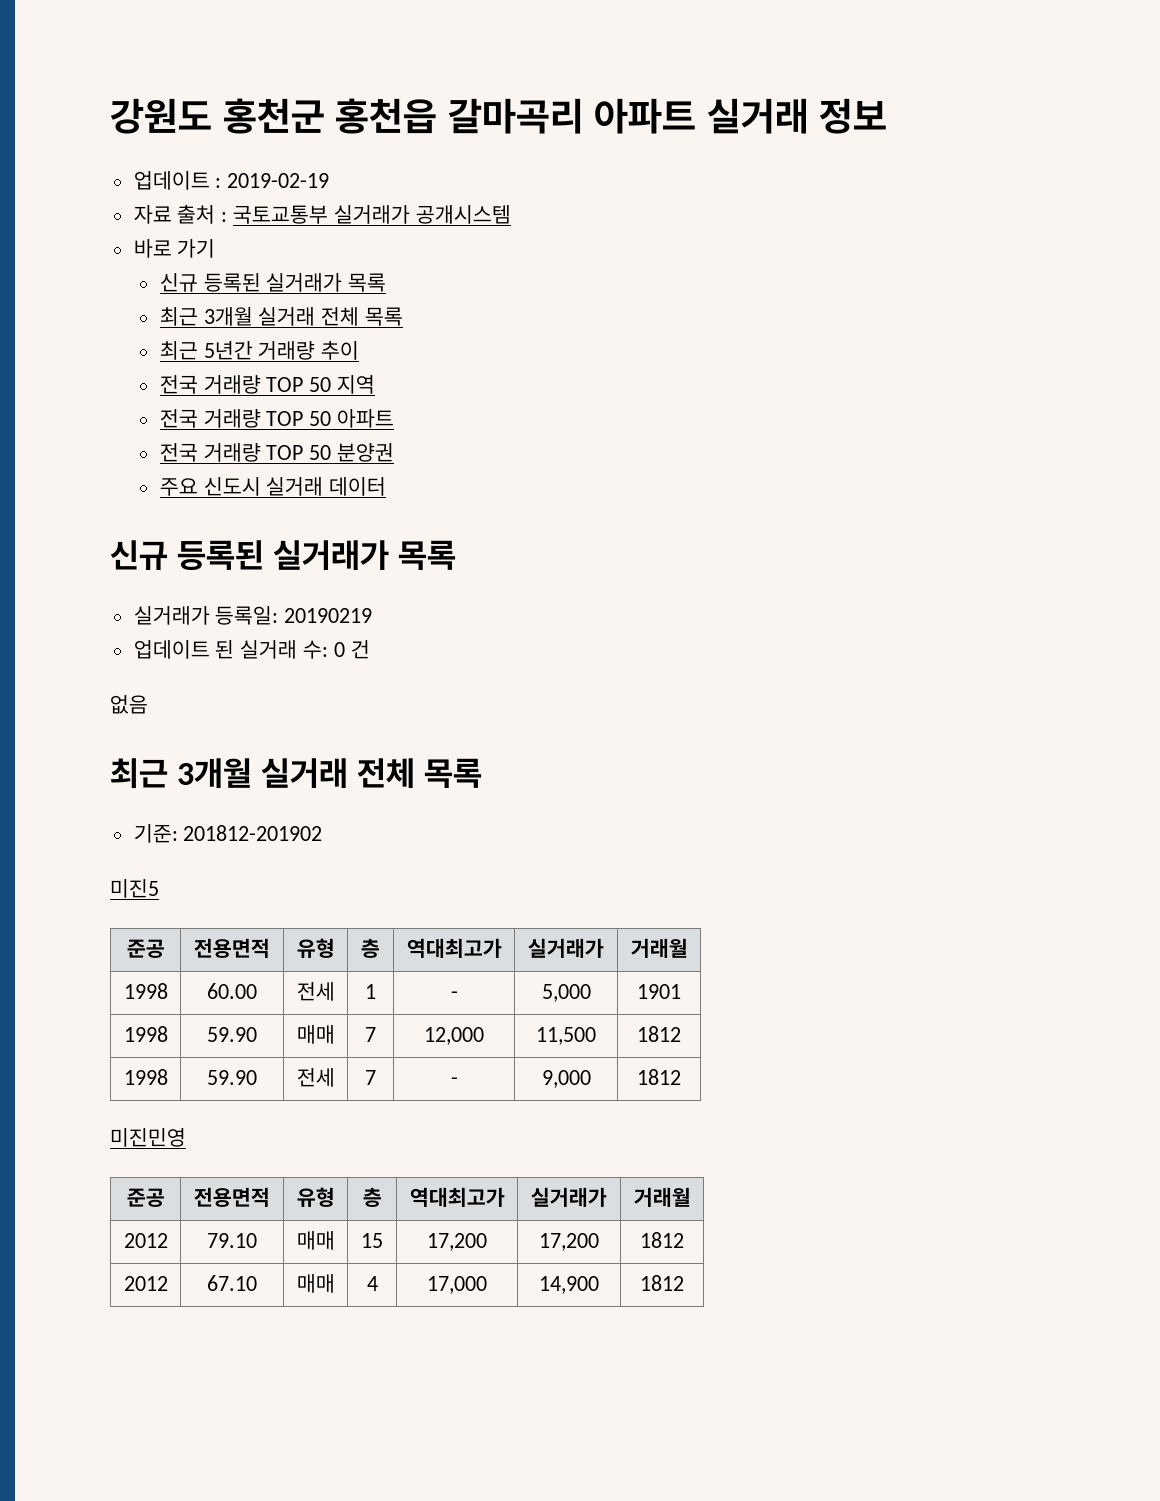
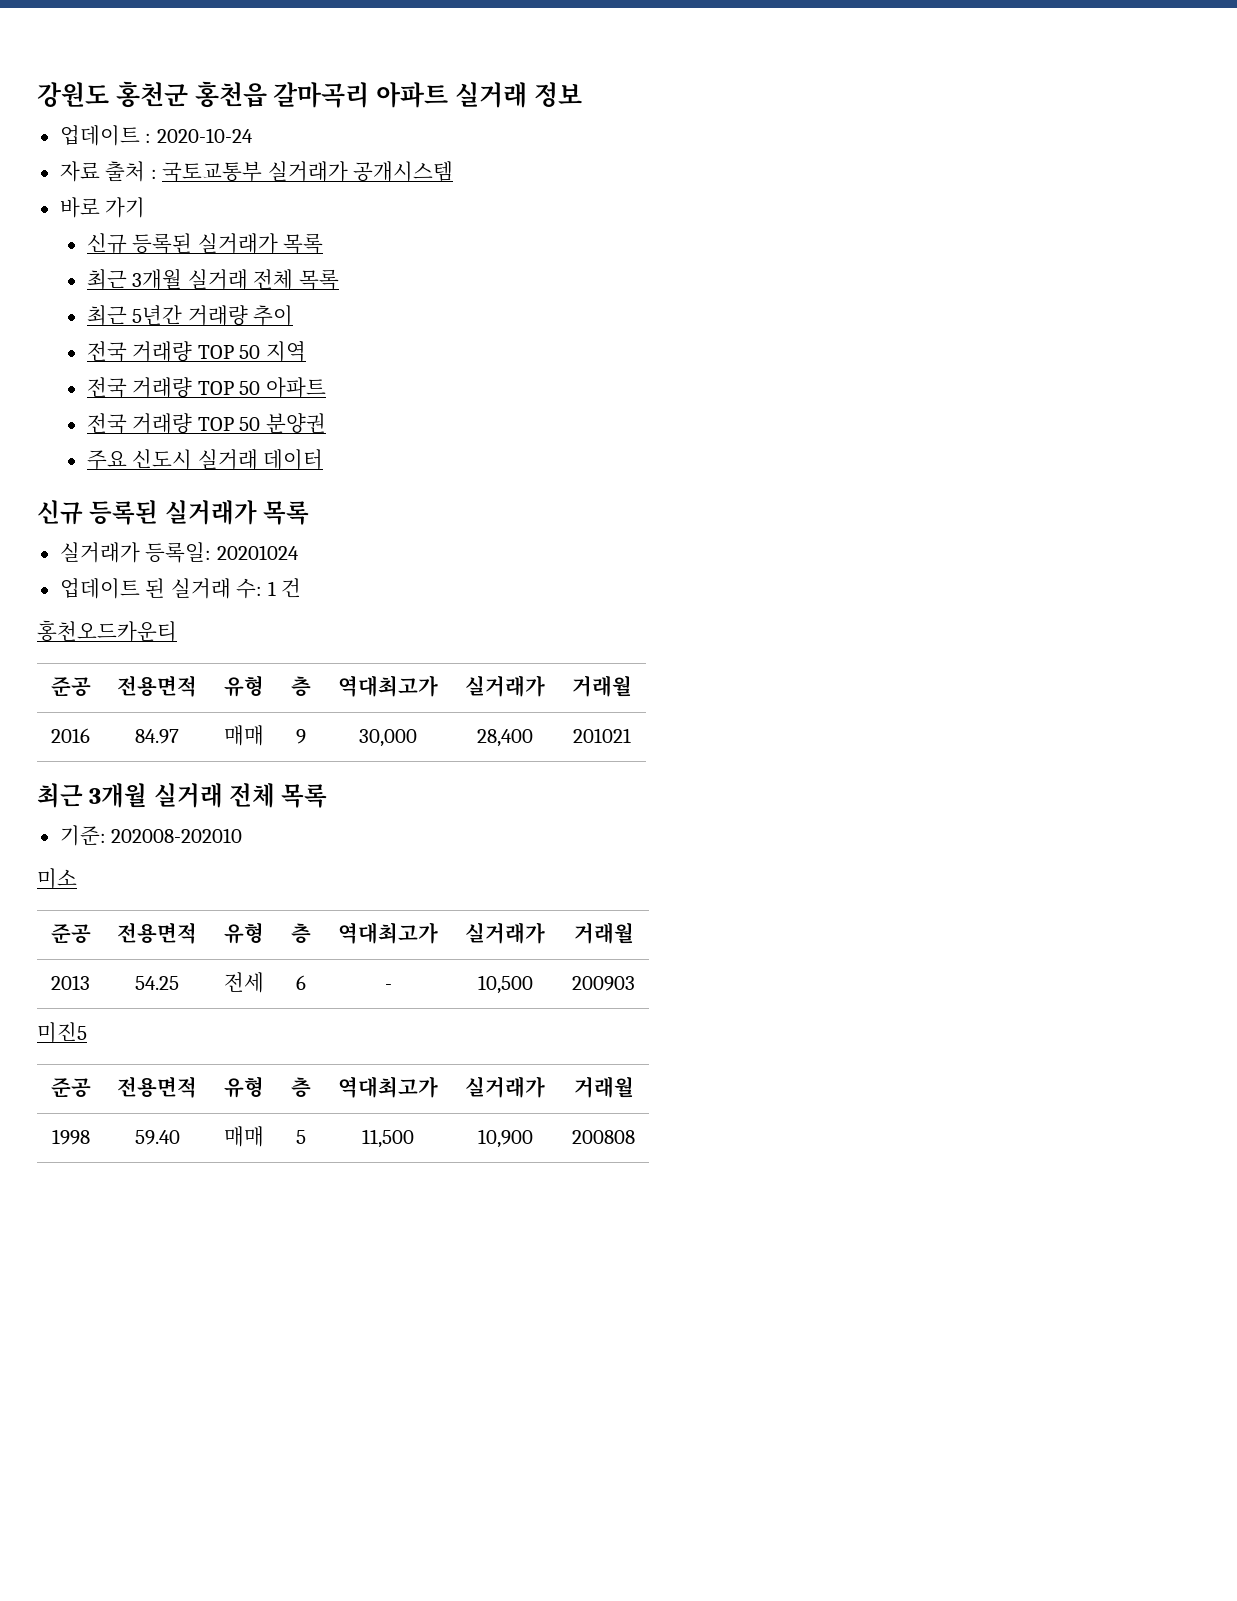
[227,173,330,188] 2019-02-19 -> [156,128,253,143] 2020-10-24
[284,608,373,623] 20190219 -> [216,545,299,560] 20201024
[333,642,345,657] 0 -> [267,581,276,596] 1
[110,695,148,714] 없음 -> [37,620,177,642] [50,677,91,696] [117,675,197,697] [224,675,264,697] [291,676,311,696] [338,675,439,697] [465,675,545,697] [572,675,632,697] [51,728,90,743] [135,729,179,744] [224,725,264,746] [296,729,306,744] [359,729,418,747] [477,729,533,747] [573,728,631,743] 홍천오드카운티 // 준공 | 전용면적 | 유형 | 층 | 역대최고가 | 실거래가 | 거래월 // 2016 | 84.97 | 매매 | 9 | 30,000 | 28,400 | 201021
[183,825,323,841] 201812-201902 -> [111,828,243,843] [37,868,77,889] [50,924,91,943] [117,922,197,944] [224,922,264,944] [291,923,311,943] [338,922,439,944] [465,922,545,944] [573,922,634,944] [51,975,90,990] [135,976,179,990] [224,972,264,993] [296,975,306,990] [384,984,392,990] [477,975,533,994] [572,976,635,991] 202008-202010 // 미소 // 준공 | 전용면적 | 유형 | 층 | 역대최고가 | 실거래가 | 거래월 // 2013 | 54.25 | 전세 | 6 | - | 10,500 | 200903
[207,983,257,999] [296,982,335,1001] [365,984,376,999] [450,991,458,999] [541,984,591,1002] [637,984,681,999] [123,1026,168,1042] [207,1027,257,1042] [296,1025,335,1044] [365,1027,376,1042] [424,1027,484,1045] 60.00 | 전세 | 1 | - | 5,000 | 1901 // 1998 | 59.90 | 매매 | 7 | 12,000 -> [134,1130,180,1145] [224,1126,264,1147] [296,1130,306,1144] 59.40 | 매매 | 5
[637,1026,681,1042] [123,1069,168,1085] [207,1070,257,1085] [296,1068,335,1087] [365,1070,376,1085] [450,1077,458,1085] [541,1070,591,1088] [637,1069,681,1085] [110,1128,186,1147] [126,1188,165,1207] [194,1187,270,1207] [296,1187,335,1207] [362,1187,382,1207] [409,1187,505,1207] [531,1187,607,1207] [633,1187,691,1207] [123,1233,168,1248] [207,1233,257,1248] [296,1231,335,1250] [361,1233,383,1248] [427,1233,487,1251] [539,1233,599,1251] [640,1232,684,1248] [123,1276,168,1291] [207,1275,257,1291] [296,1274,335,1293] [366,1276,378,1291] [427,1276,487,1294] [539,1276,599,1294] [640,1275,684,1291] 1812 // 1998 | 59.90 | 전세 | 7 | - | 9,000 | 1812 // 미진민영 // 준공 | 전용면적 | 유형 | 층 | 역대최고가 | 실거래가 | 거래월 // 2012 | 79.10 | 매매 | 15 | 17,200 | 17,200 | 1812 // 2012 | 67.10 | 매매 | 4 | 17,000 | 14,900 | 1812 -> [477,1129,533,1148] [572,1130,635,1144] 10,900 | 200808

